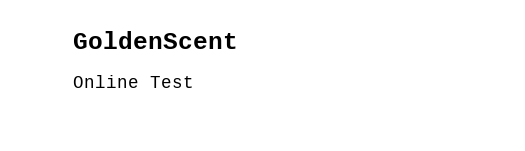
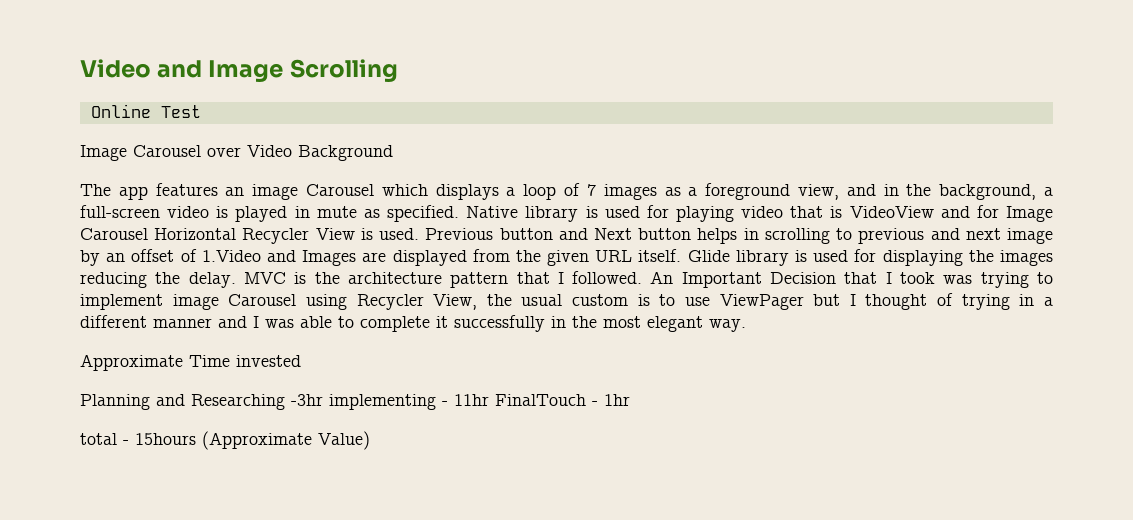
[73,31,238,49] [73,75,194,88] GoldenScent // Online Test -> [80,59,398,83] [90,104,201,118] [80,145,393,161] [80,183,1054,200] [80,205,1053,222] [80,228,1053,244] [80,249,1053,266] [80,271,1053,288] [80,293,1054,310] [80,315,746,332] [80,354,301,371] [80,394,630,410] [80,431,370,450] Video and Image Scrolling // Online Test // Image Carousel over Video Background // The app features an image Carousel which displays a loop of 7 images as a foreground view, and in the background, a full-screen video is played in mute as specified. Native library is used for playing video that is VideoView and for Image Carousel Horizontal Recycler View is used. Previous button and Next button helps in scrolling to previous and next image by an offset of 1.Video and Images are displayed from the given URL itself. Glide library is used for displaying the images reducing the delay. MVC is the architecture pattern that I followed. An Important Decision that I took was trying to implement image Carousel using Recycler View, the usual custom is to use ViewPager but I thought of trying in a different manner and I was able to complete it successfully in the most elegant way. // Approximate Time invested // Planning and Researching -3hr implementing - 11hr FinalTouch - 1hr // total - 15hours (Approximate Value)

